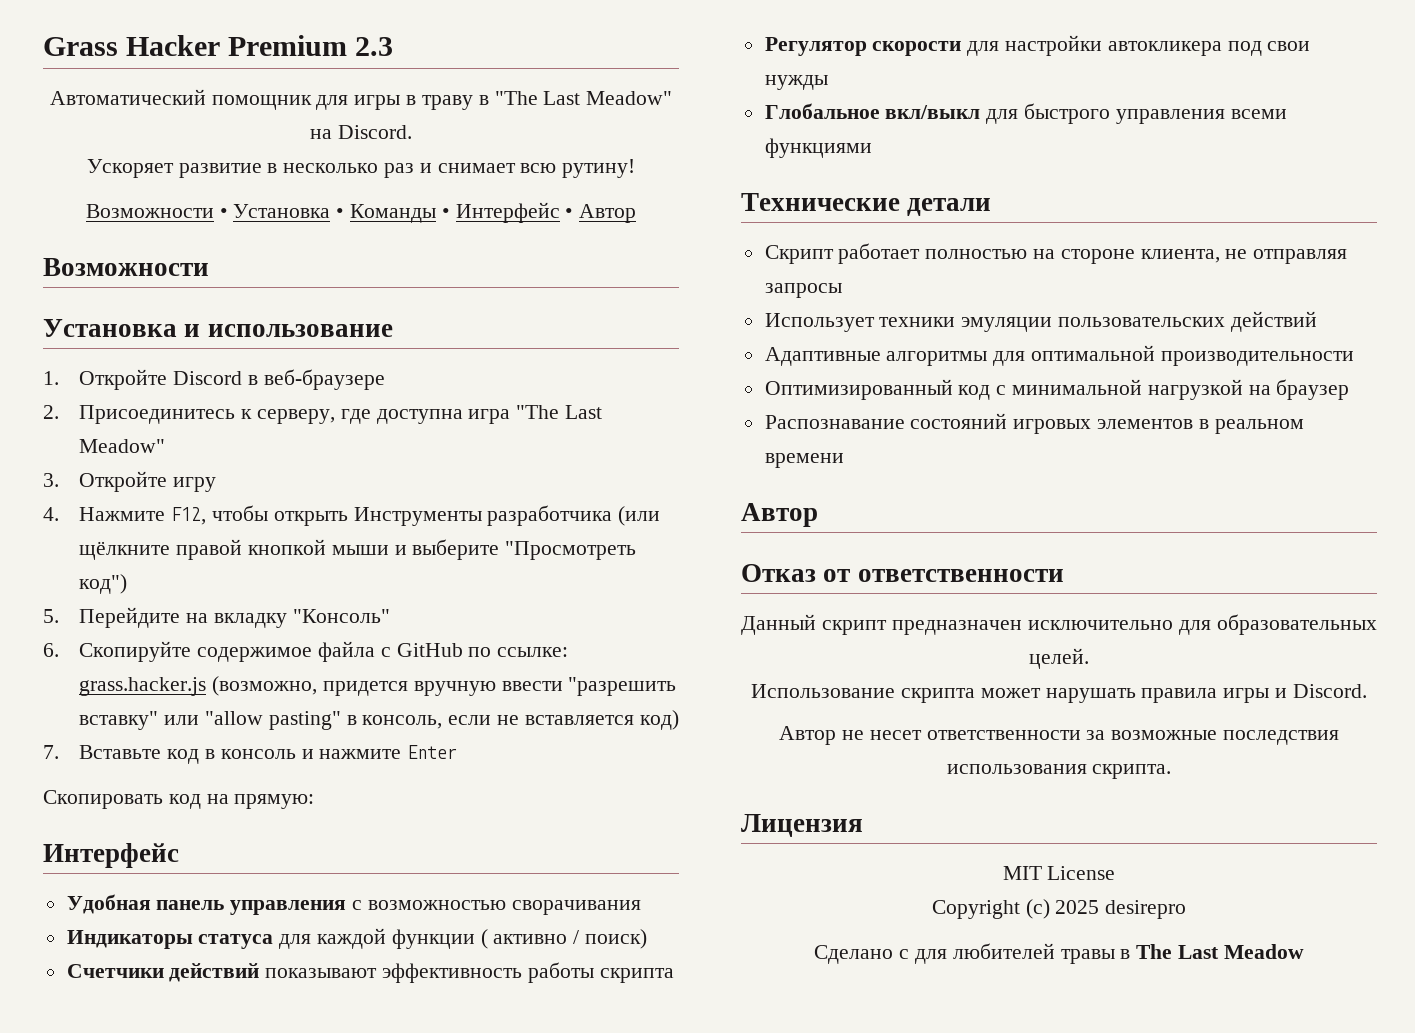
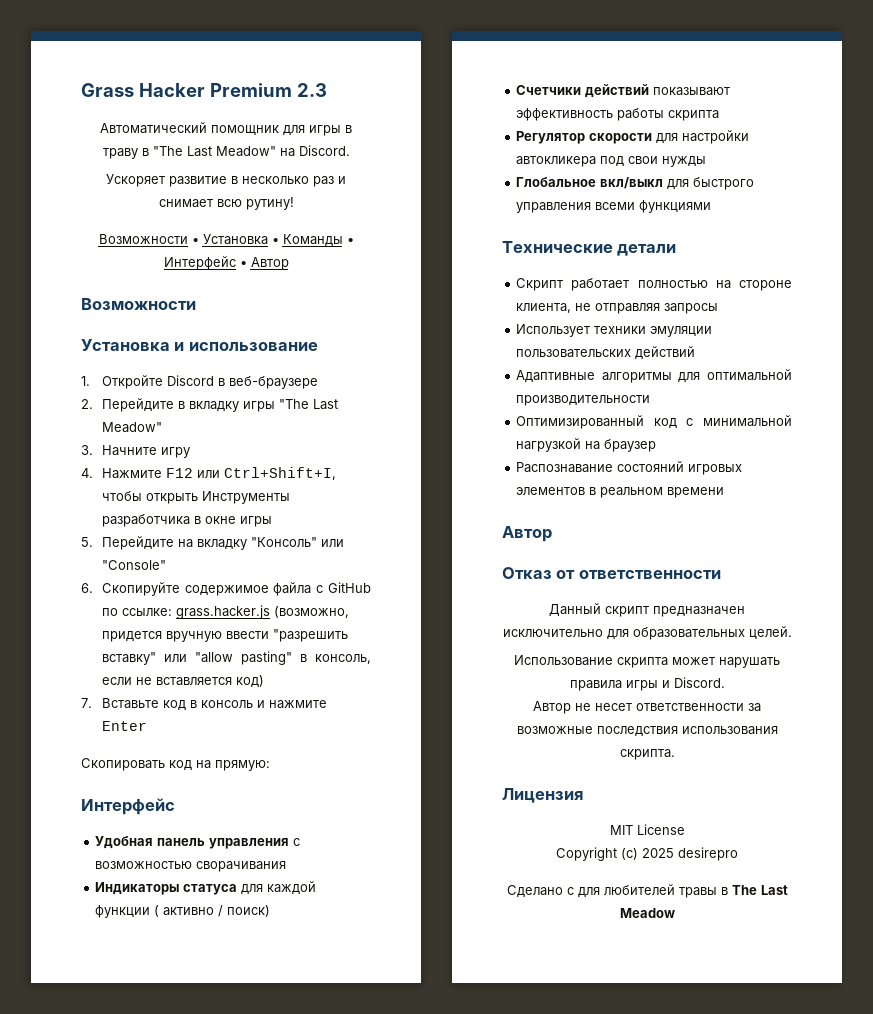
[79,405,511,424] Присоединитесь к серверу, где доступна игра -> [101,398,275,412] Перейдите в вкладку игры
[79,471,168,492] Откройте -> [101,445,157,456] Начните
[171,507,207,525] F12, -> [165,467,336,480] F12 или Ctrl+Shift+I,
[618,506,661,526] [79,539,637,560] [79,574,128,594] (или щёлкните правой кнопкой мыши и выберите "Просмотреть код") -> [193,516,272,527] в окне игры
(390, 616) none -> [320,539,344,547] [101,560,166,570] или "Console"

